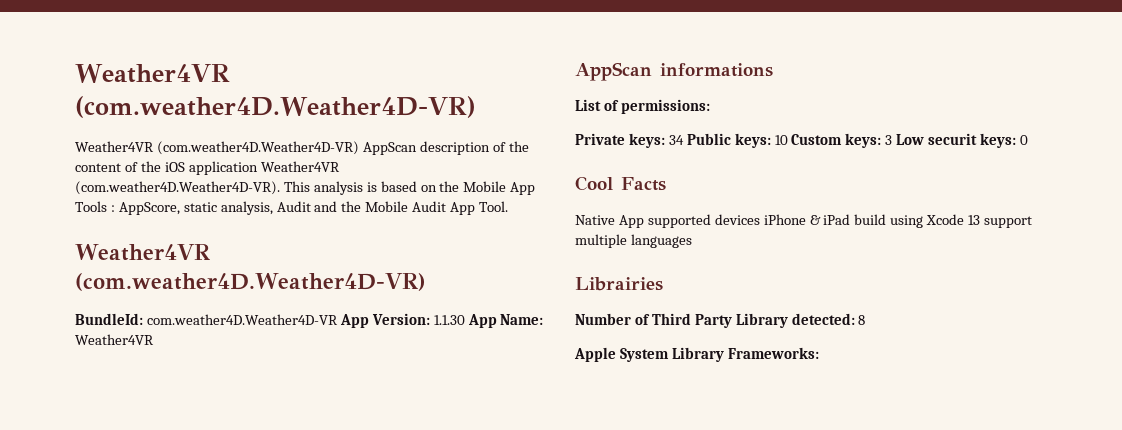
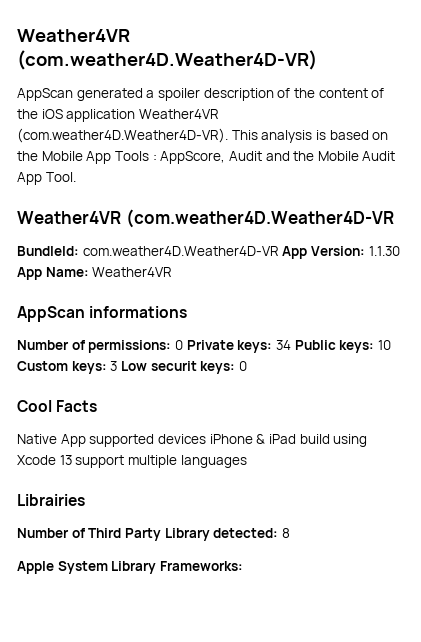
[75,64,230,83] [75,96,476,118] [75,141,417,155] Weather4VR (com.weather4D.Weather4D-VR) // Weather4VR (com.weather4D.Weather4D-VR) AppScan -> [17,29,130,42] [17,50,317,70] [17,88,200,101] Weather4VR (com.weather4D.Weather4D-VR) // AppScan generated a spoiler
[183,201,273,215] static analysis, -> (226, 157) none
[75,273,426,291] (com.weather4D.Weather4D-VR) -> [125,209,394,228] (com.weather4D.Weather4D-VR
[575,99,601,111] List -> [17,340,69,350] Number
(710, 106) // -> [174,340,183,350] 0

